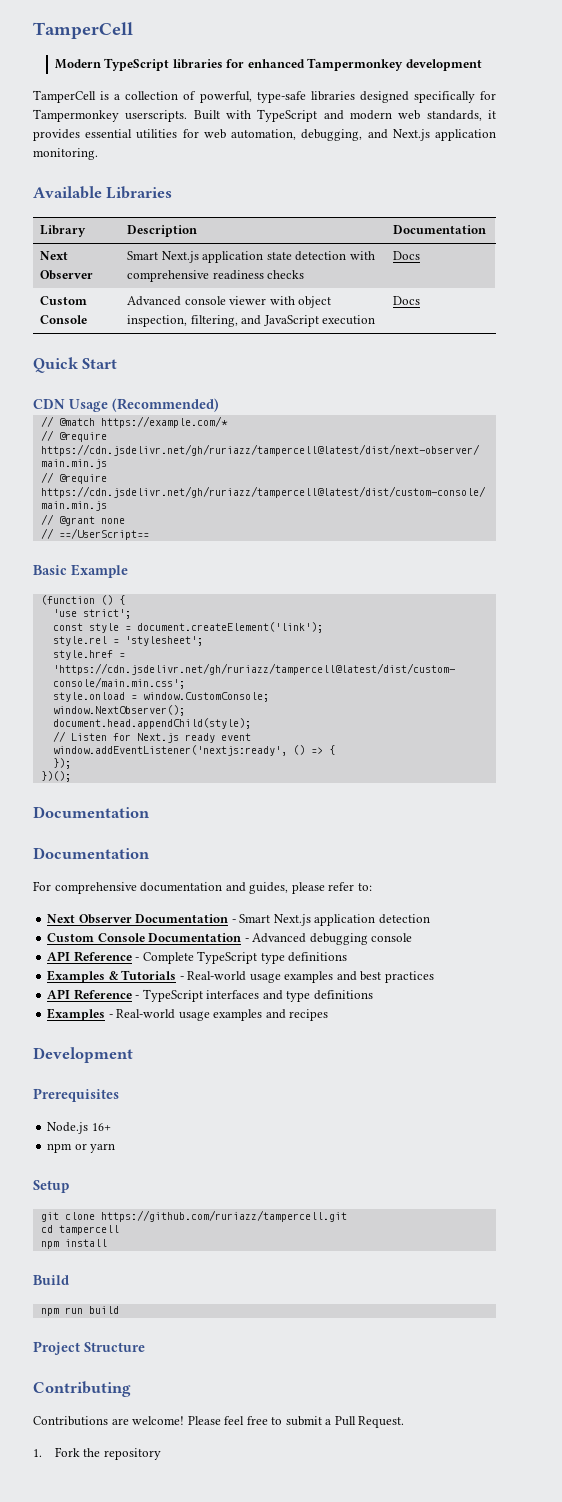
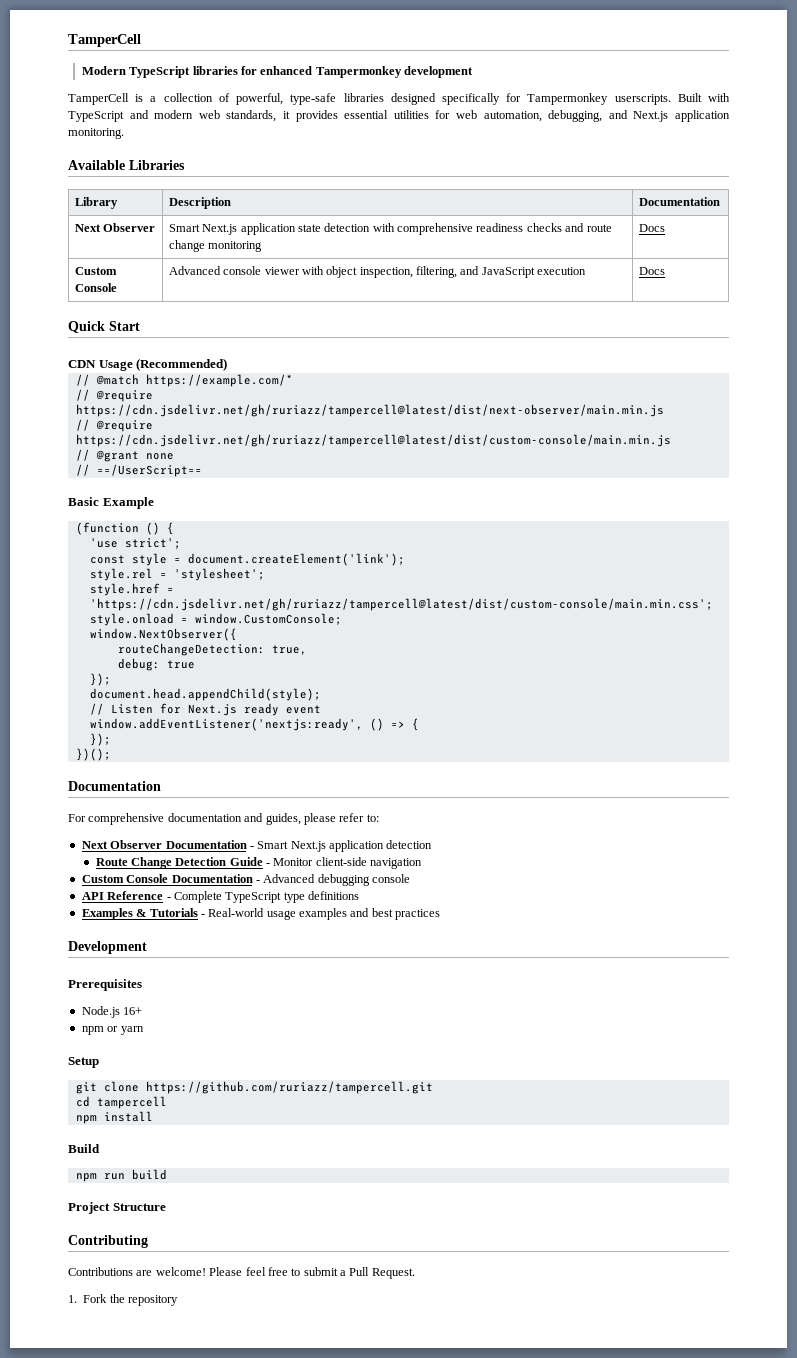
(305, 274) none -> [565,223,612,232] [168,240,263,252] and route change monitoring
[52,705,185,716] window.NextObserver(); -> [89,628,237,641] [117,643,307,656] [117,658,195,671] [89,673,111,686] window.NextObserver({ // routeChangeDetection: true, // debug: true // });
[33,847,150,859] // Documentation -> (161, 786) none
(430, 919) none -> [95,857,423,869] // Route Change Detection Guide - Monitor client-side navigation
[47,989,373,1002] [47,1008,329,1021] // API Reference - TypeScript interfaces and type definitions // Examples - Real-world usage examples and recipes -> (441, 914) none

